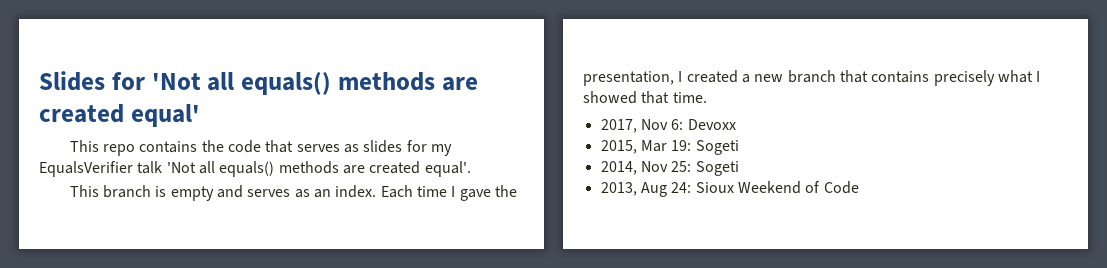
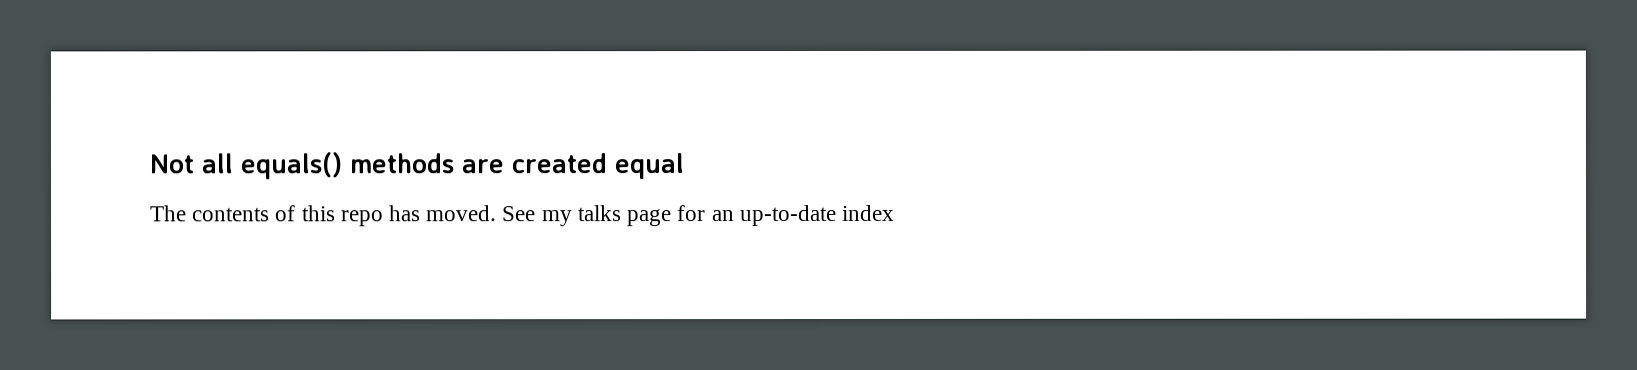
[39,71,478,95] [39,104,200,127] [69,140,452,156] [39,161,471,177] [69,185,517,201] [583,70,1041,86] [583,91,707,104] [600,119,736,133] [600,140,739,155] [600,161,739,176] [600,181,859,197] Slides for 'Not all equals() methods are created equal' // This repo contains the code that serves as slides for my EqualsVerifier talk 'Not all equals() methods are created equal'. // This branch is empty and serves as an index. Each time I gave the presentation, I created a new branch that contains precisely what I showed that time. // 2017, Nov 6: Devoxx // 2015, Mar 19: Sogeti // 2014, Nov 25: Sogeti // 2013, Aug 24: Sioux Weekend of Code -> [149,152,684,180] [150,204,895,227] Not all equals() methods are created equal // The contents of this repo has moved. See my talks page for an up-to-date index

